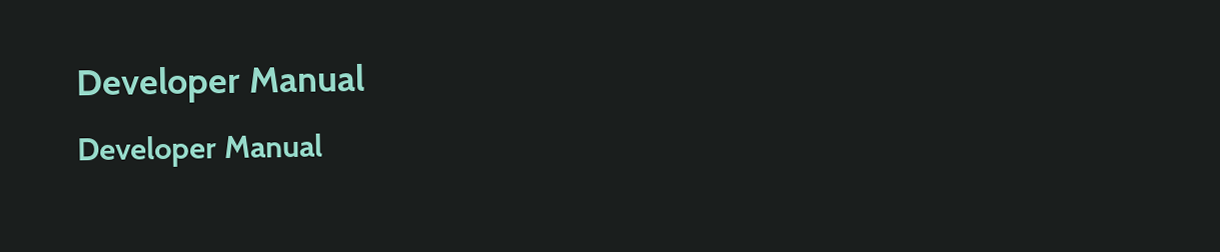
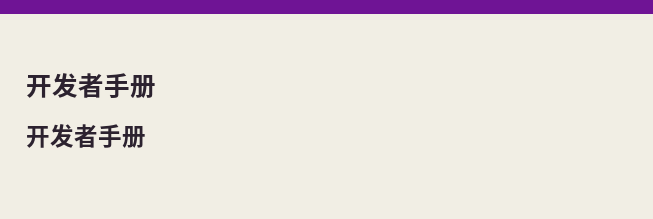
[76,63,365,105] [77,133,324,169] Developer Manual // Developer Manual -> [26,73,156,99] [26,124,146,148] 开发者手册 // 开发者手册

